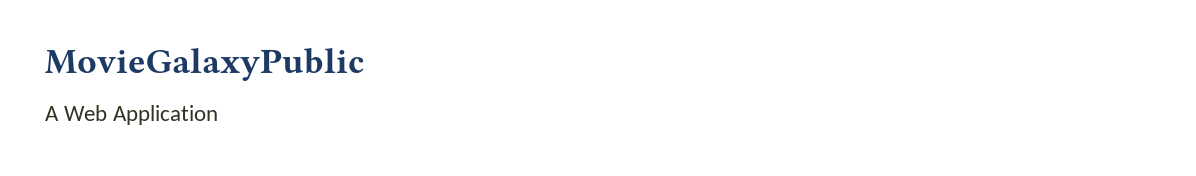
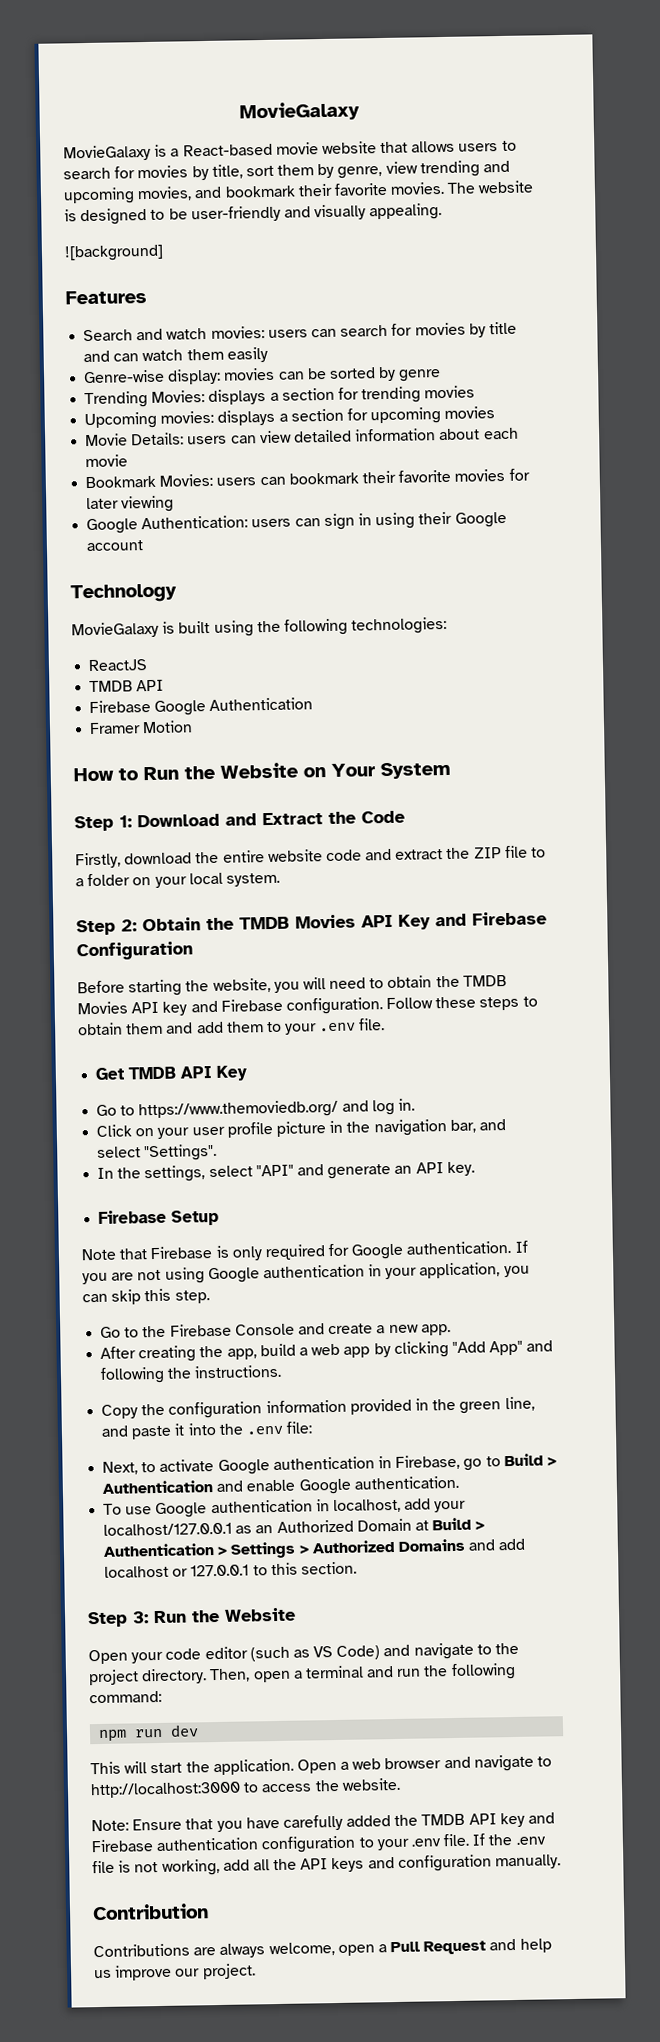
[45,48,364,81] [45,105,219,125] MovieGalaxyPublic // A Web Application -> [239,101,360,122] [63,140,517,162] [63,160,511,181] [63,180,535,205] [64,202,443,226] [64,244,164,262] [65,290,147,305] [83,321,517,342] [83,346,268,363] [83,366,442,385] [84,385,476,409] [84,406,496,430] [85,427,519,447] [85,454,129,468] [85,468,530,489] [86,495,175,513] [86,511,507,535] [86,540,145,552] [70,583,177,604] [71,616,448,639] [88,659,149,672] [89,679,165,693] [89,697,314,716] [89,720,194,735] [73,761,451,782] [74,810,405,832] [75,845,547,869] [75,872,280,888] [76,911,547,936] [76,941,193,961] [77,975,507,997] [77,996,538,1016] [78,1018,386,1036] [95,1065,248,1081] [96,1098,415,1120] [96,1119,506,1139] [97,1143,218,1162] [97,1161,475,1183] [98,1209,220,1226] [81,1240,528,1261] [82,1262,530,1285] [82,1288,210,1305] [100,1323,451,1338] [100,1340,554,1363] [100,1364,283,1384] [101,1396,535,1419] [101,1421,313,1440] [102,1453,557,1475] [102,1475,459,1495] [103,1498,467,1519] [103,1517,486,1536] [103,1538,526,1559] [104,1561,357,1578] [87,1607,296,1628] [88,1642,520,1665] [88,1662,516,1686] [89,1690,162,1704] [98,1724,200,1743] [90,1754,553,1776] [90,1777,401,1799] [91,1812,556,1833] [91,1833,546,1854] [92,1854,562,1876] [92,1903,209,1921] [93,1938,552,1958] [94,1963,256,1981] MovieGalaxy // MovieGalaxy is a React-based movie website that allows users to search for movies by title, sort them by genre, view trending and upcoming movies, and bookmark their favorite movies. The website is designed to be user-friendly and visually appealing. // ![background] // Features // Search and watch movies: users can search for movies by title and can watch them easily // Genre-wise display: movies can be sorted by genre // Trending Movies: displays a section for trending movies // Upcoming movies: displays a section for upcoming movies // Movie Details: users can view detailed information about each movie // Bookmark Movies: users can bookmark their favorite movies for later viewing // Google Authentication: users can sign in using their Google account // Technology // MovieGalaxy is built using the following technologies: // ReactJS // TMDB API // Firebase Google Authentication // Framer Motion // How to Run the Website on Your System // Step 1: Download and Extract the Code // Firstly, download the entire website code and extract the ZIP file to a folder on your local system. // Step 2: Obtain the TMDB Movies API Key and Firebase Configuration // Before starting the website, you will need to obtain the TMDB Movies API key and Firebase configuration. Follow these steps to obtain them and add them to your .env file. // Get TMDB API Key // Go to https://www.themoviedb.org/ and log in. // Click on your user profile picture in the navigation bar, and select "Settings". // In the settings, select "API" and generate an API key. // Firebase Setup // Note that Firebase is only required for Google authentication. If you are not using Google authentication in your application, you can skip this step. // Go to the Firebase Console and create a new app. // After creating the app, build a web app by clicking "Add App" and following the instructions. // Copy the configuration information provided in the green line, and paste it into the .env file: // Next, to activate Google authentication in Firebase, go to Build > Authentication and enable Google authentication. // To use Google authentication in localhost, add your localhost/127.0.0.1 as an Authorized Domain at Build > Authentication > Settings > Authorized Domains and add localhost or 127.0.0.1 to this section. // Step 3: Run the Website // Open your code editor (such as VS Code) and navigate to the project directory. Then, open a terminal and run the following command: // npm run dev // This will start the application. Open a web browser and navigate to http://localhost:3000 to access the website. // Note: Ensure that you have carefully added the TMDB API key and Firebase authentication configuration to your .env file. If the .env file is not working, add all the API keys and configuration manually. // Contribution // Contributions are always welcome, open a Pull Request and help us improve our project.

